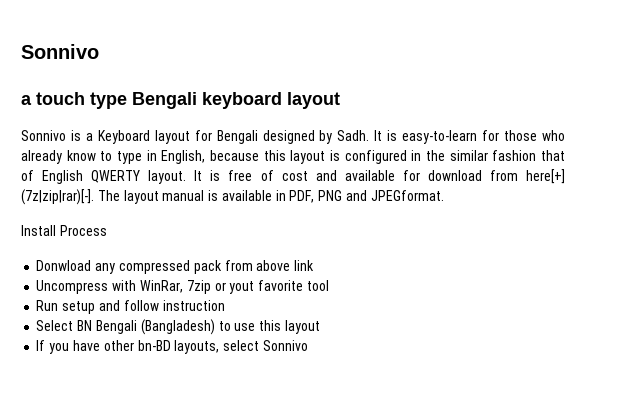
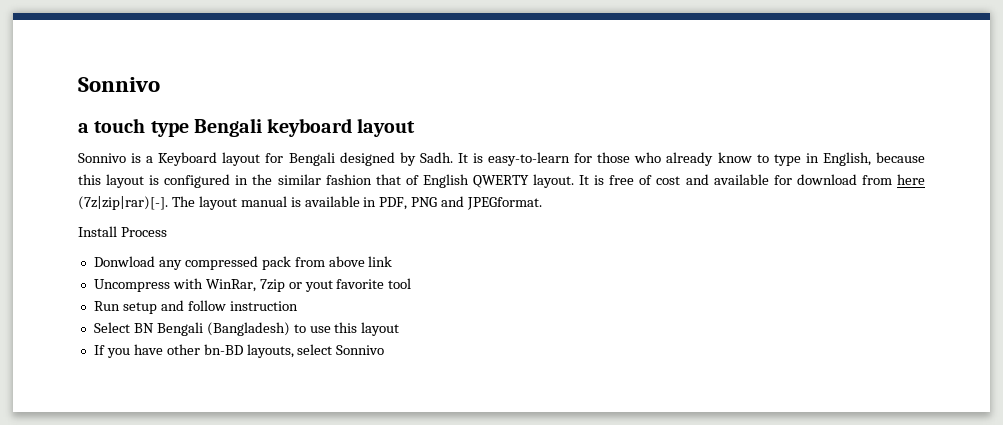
[525,169,565,184] here[+] -> [896,174,925,185] here

